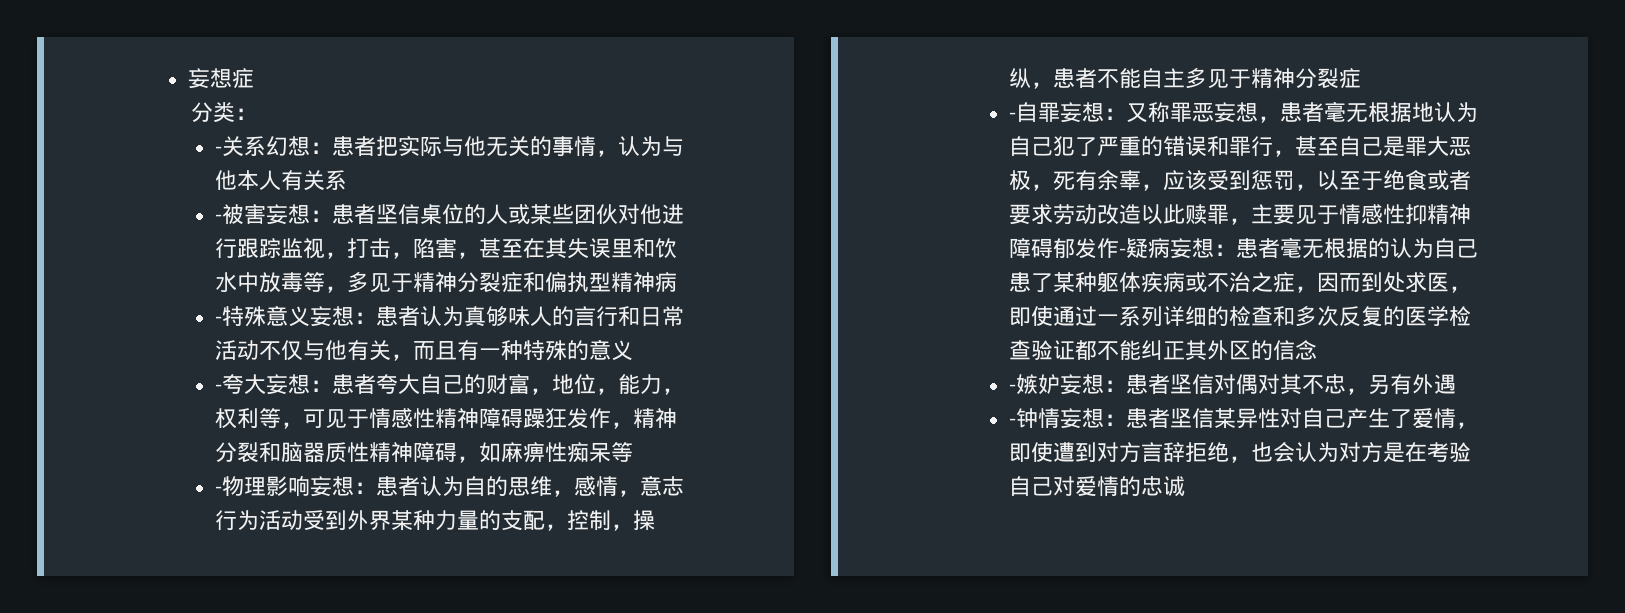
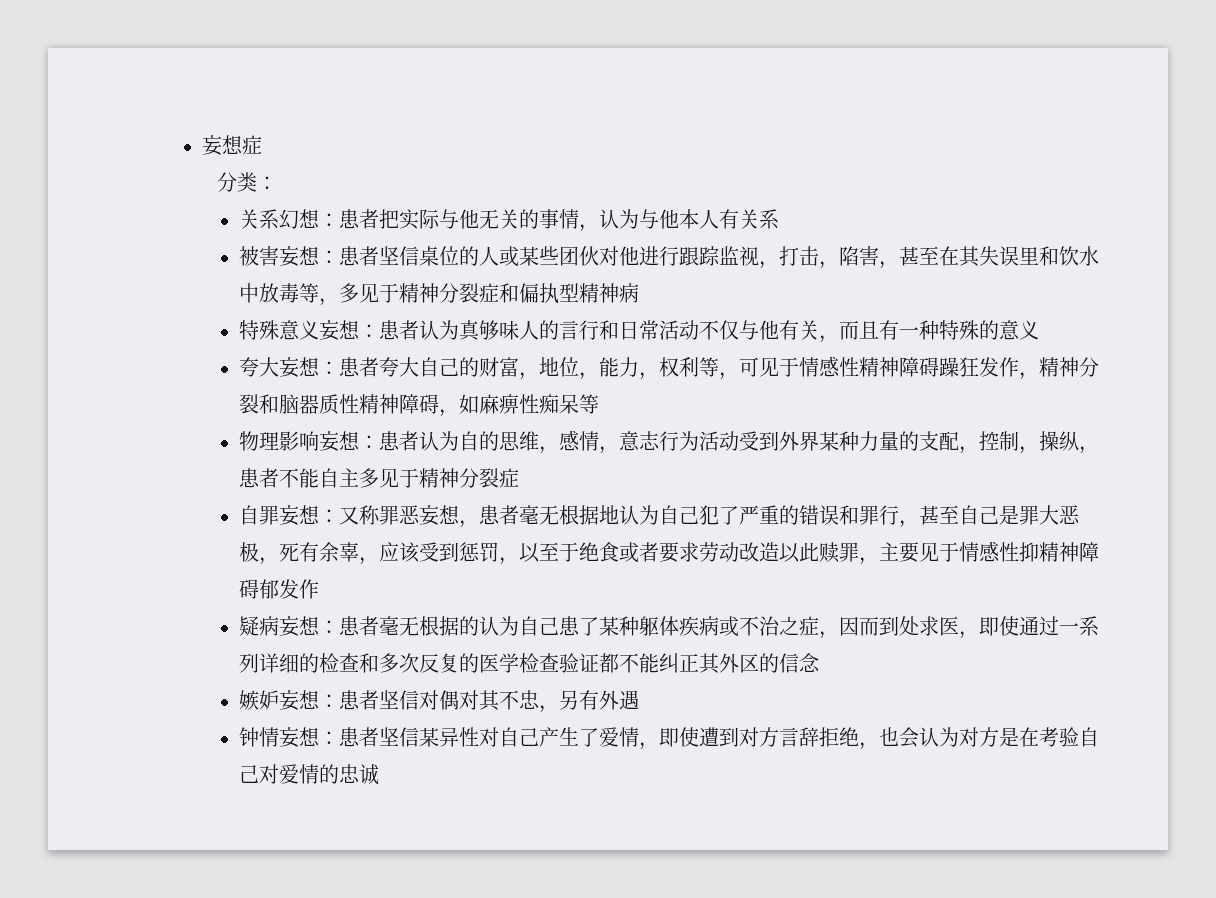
[215,146,223,154] - -> (278, 183) none
[215,214,223,222] - -> (780, 219) none
[215,316,223,324] - -> (640, 293) none
[215,384,223,392] - -> (1040, 330) none
[215,486,223,494] - -> (600, 404) none
[1009,112,1017,120] - -> (520, 478) none
[1119,248,1127,256] - -> (320, 589) //
[1009,384,1017,392] - -> (821, 662) none
[1009,418,1017,426] - -> (640, 700) none

